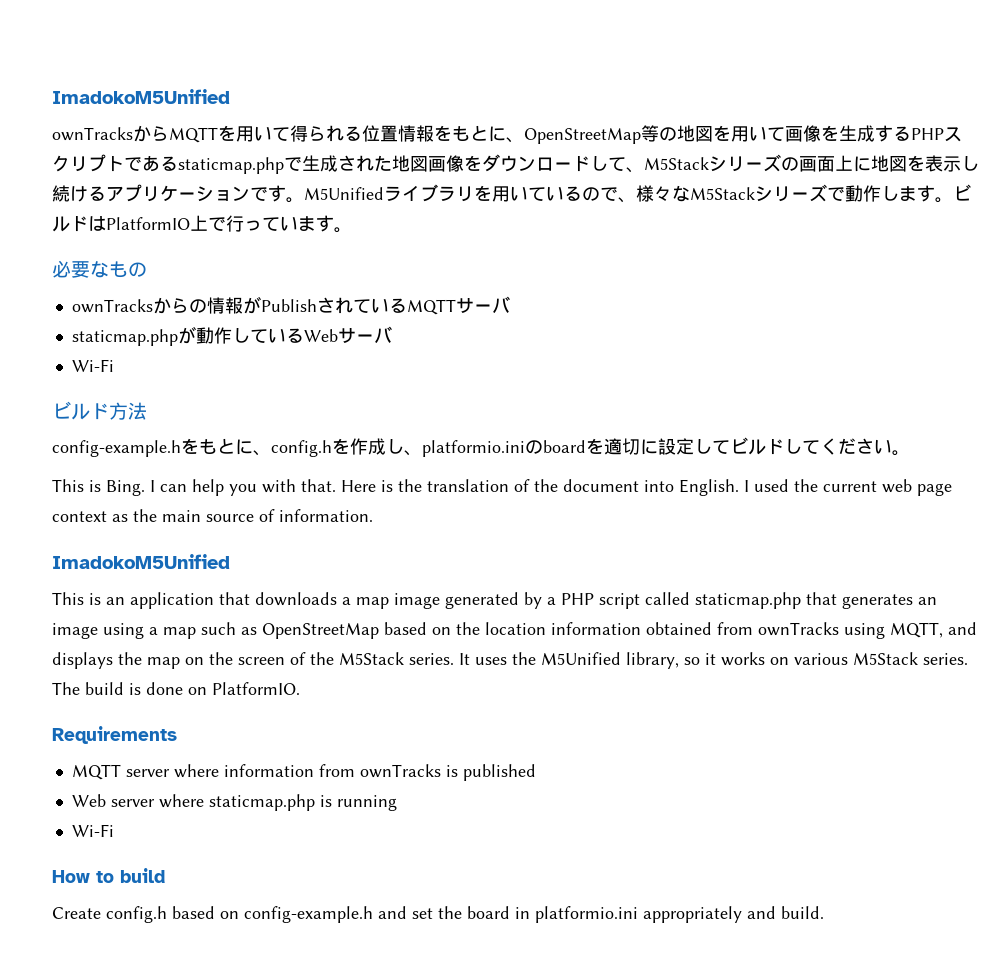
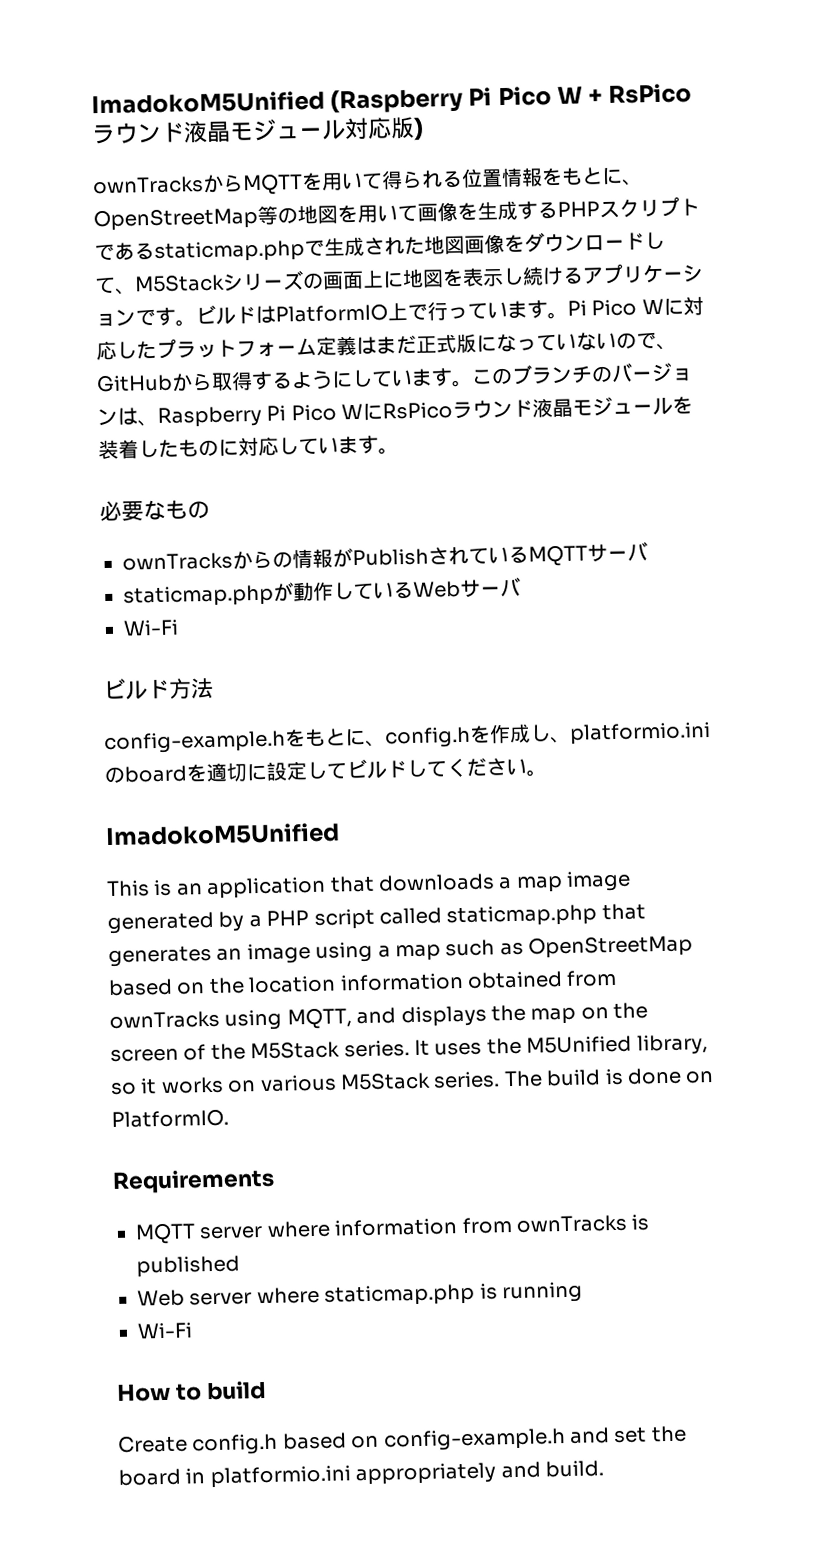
[52,89,230,104] ImadokoM5Unified -> [91,83,693,115] [91,116,424,145] ImadokoM5Unified (Raspberry Pi Pico W + RsPicoラウンド液晶モジュール対応版)
[304,184,953,203] M5Unifiedライブラリを用いているので、様々なM5Stackシリーズで動作します。 -> (196, 323) none
(352, 230) none -> [567,296,704,317] [96,331,677,361] [96,362,693,393] [97,396,694,428] [98,435,399,460] Pi Pico Wに対応したプラットフォーム定義はまだ正式版になっていないので、GitHubから取得するようにしています。このブランチのバージョンは、Raspberry Pi Pico WにRsPicoラウンド液晶モジュールを装着したものに対応しています。
[52,479,952,496] [52,509,373,522] // This is Bing. I can help you with that. Here is the translation of the document into English. I used the current web page context as the main source of information. -> (547, 773) none

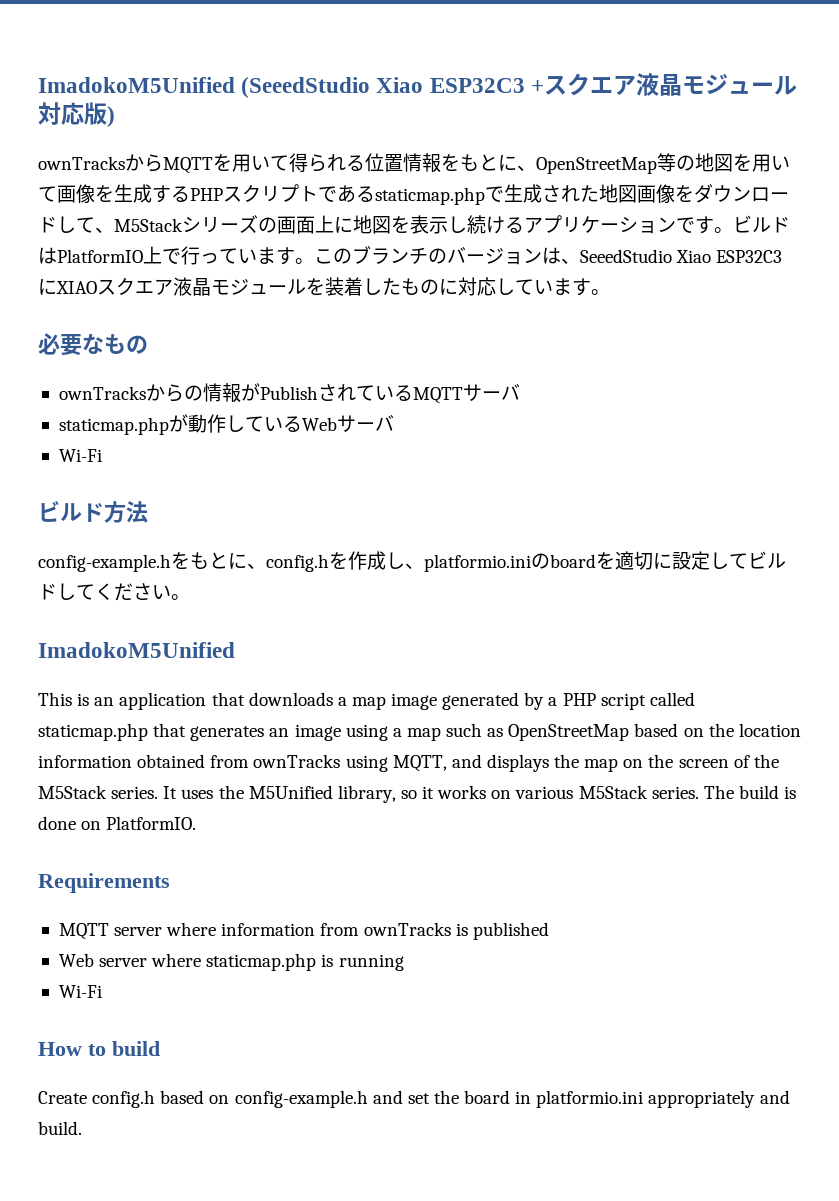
[91,83,693,115] [91,122,185,145] ImadokoM5Unified (Raspberry Pi Pico W + RsPicoラウンド -> [38,73,636,98] ImadokoM5Unified (SeeedStudio Xiao ESP32C3 +スクエア
[567,296,704,317] [96,331,677,361] [96,368,473,393] Pi Pico Wに対応したプラットフォーム定義はまだ正式版になっていないので、GitHubから取得するようにしています。 -> (314, 261) none
[157,399,534,428] Raspberry Pi Pico WにRsPicoラウンド -> [580,249,783,263] [38,277,173,295] SeeedStudio Xiao ESP32C3にXIAOスクエア

